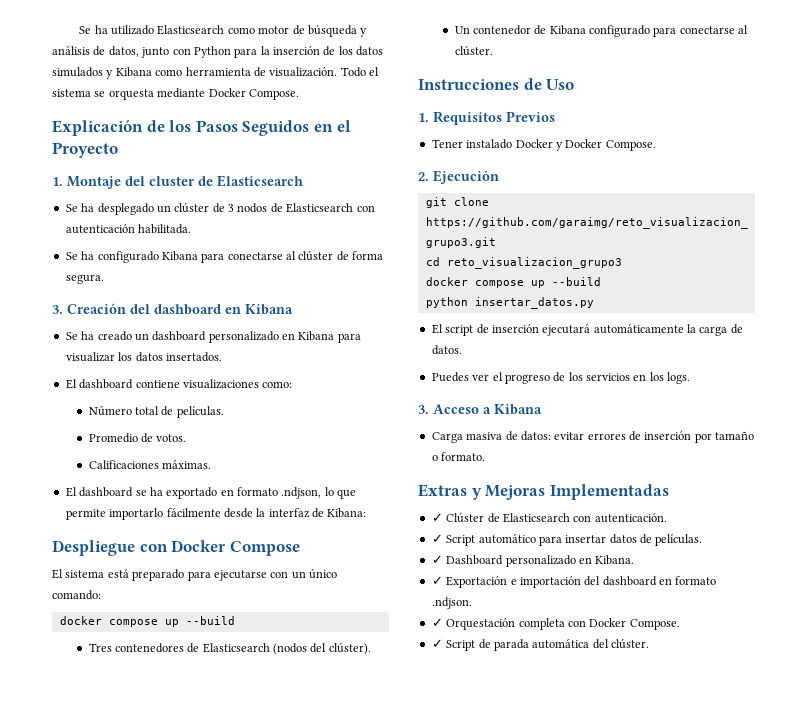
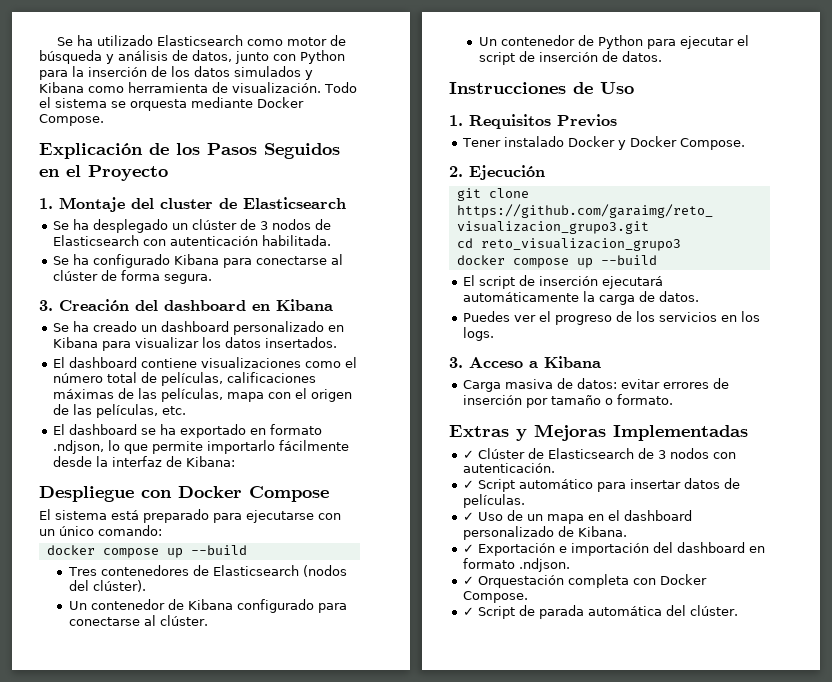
[262,381,293,388] [88,405,224,418] [88,433,187,443] [88,460,211,469] como: // Número total de películas. // Promedio de votos. // Calificaciones máximas. -> [304,357,357,368] [52,372,316,386] [52,388,352,402] [52,404,186,418] como el número total de películas, calificaciones máximas de las películas, mapa con el origen de las películas, etc.
(493, 50) none -> [478,35,749,49] [478,51,662,65] // Un contenedor de Python para ejecutar el script de inserción de datos.
[425,297,594,309] // python insertar_datos.py -> (657, 260) none
(570, 518) none -> [637,448,709,459] de 3 nodos
[446,555,592,567] Dashboard personalizado en -> [477,510,692,524] [462,526,574,540] Uso de un mapa en el dashboard personalizado de

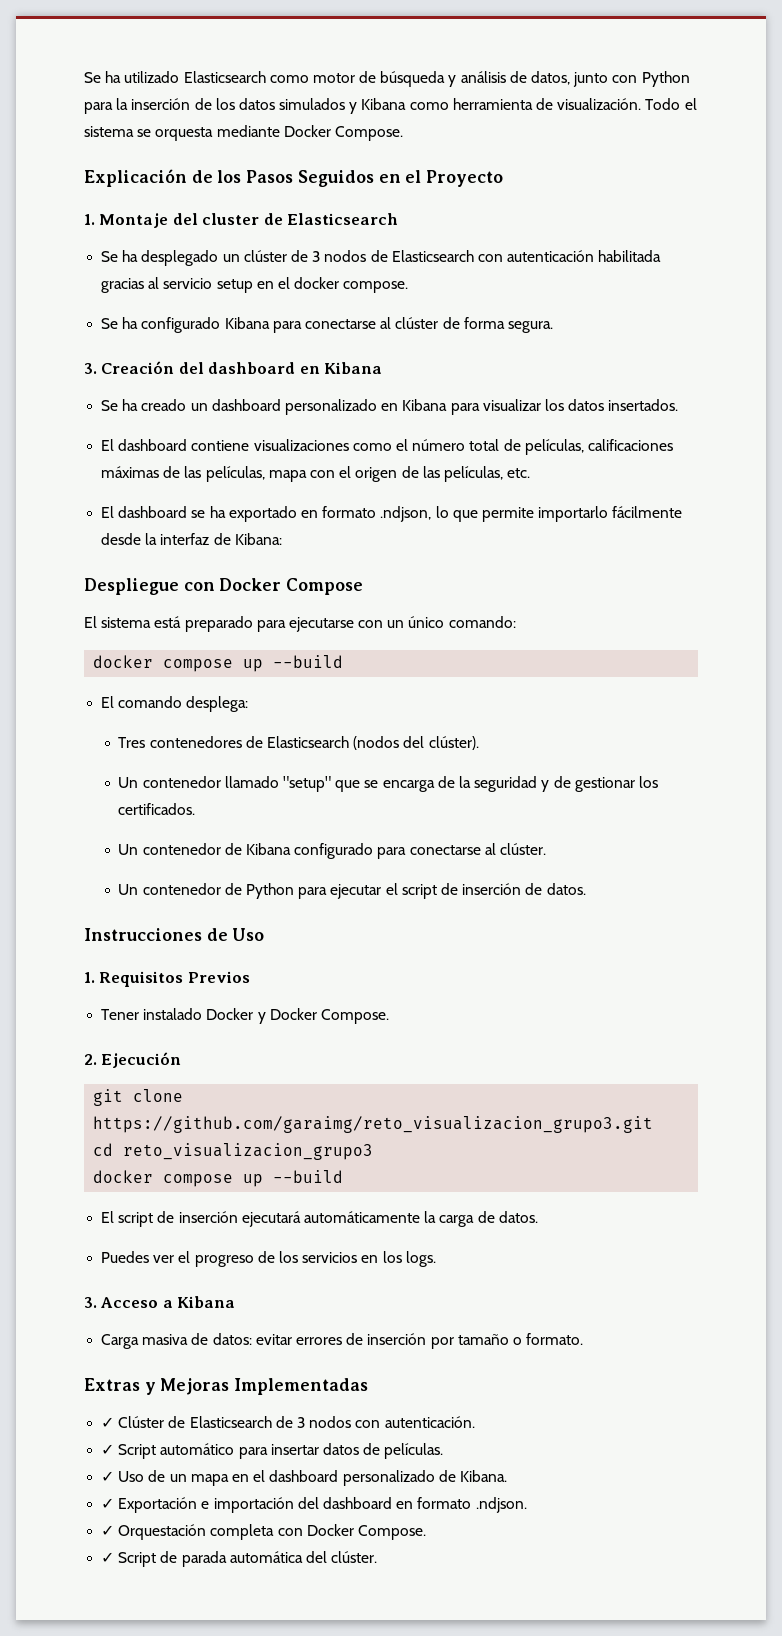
[261,235,331,246] habilitada. -> [598,250,662,262] [101,277,409,293] habilitada gracias al servicio setup en el docker compose.
(247, 550) none -> [101,696,249,712] // El comando desplega:
(146, 586) none -> [118,776,658,792] [118,803,196,815] // Un contenedor llamado "setup" que se encarga de la seguridad y de gestionar los certificados.

